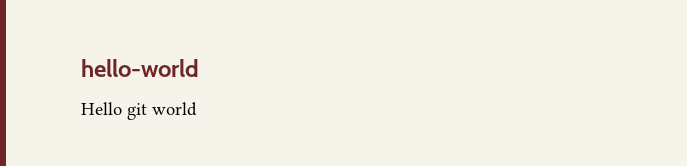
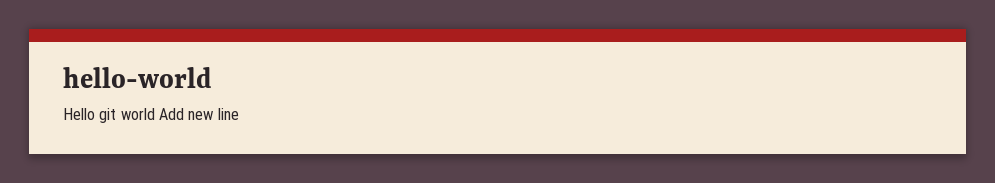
(197, 109) none -> [158,108,239,120] Add new line

